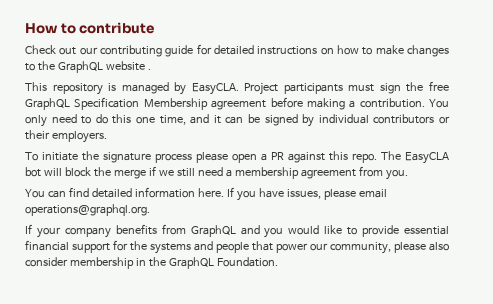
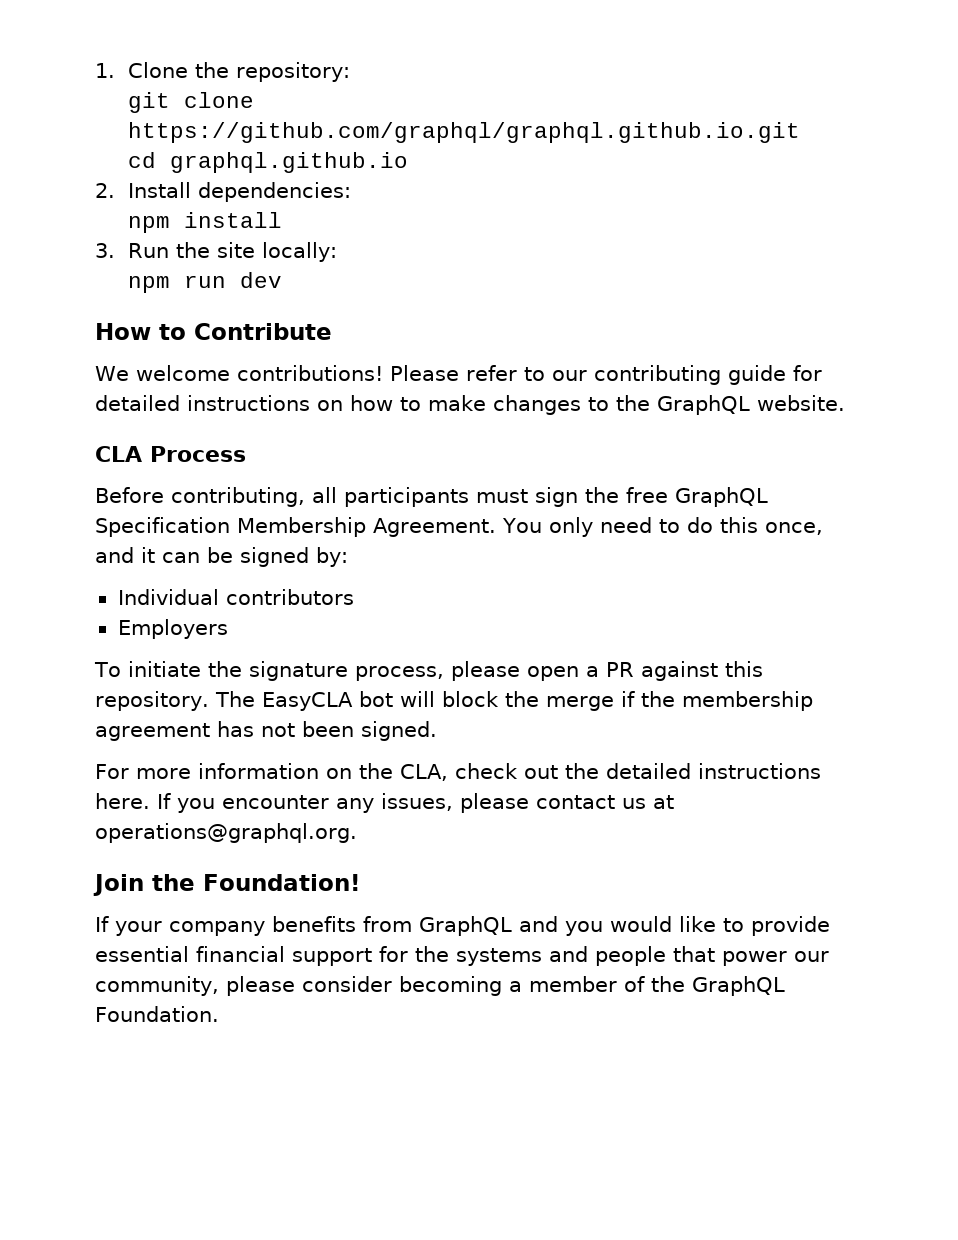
[25,22,155,34] [25,45,77,55] How to contribute // Check out -> [95,62,351,82] [128,92,255,113] [128,122,801,143] [128,152,409,173] [95,182,352,202] [128,212,283,233] [95,242,338,262] [128,272,283,293] [95,323,332,340] [95,365,545,381] 1. Clone the repository: // git clone https://github.com/graphql/graphql.github.io.git // cd graphql.github.io // 2. Install dependencies: // npm install // 3. Run the site locally: // npm run dev // How to Contribute // We welcome contributions! Please refer to
[105,61,151,71] [25,82,279,95] website . // This repository is managed by EasyCLA. Project -> [756,395,845,411] [95,446,246,462] [95,487,337,507] website. // CLA Process // Before contributing, all
[211,97,425,110] agreement before making a contribution. -> [373,518,496,537] Agreement.
[136,115,186,125] one time, -> [764,522,823,535] once,
[302,114,369,127] by individual -> [316,547,348,567] [117,589,219,605] by: // Individual
[439,116,451,124] [25,130,107,143] or their employers. -> [117,619,228,639] // Employers
[155,153,192,163] process -> [354,666,444,681] process,
[352,153,377,163] repo. -> [95,691,209,711] repository.
[158,166,408,180] [25,187,387,201] [25,204,150,216] we still need a membership agreement from you. // You can find detailed information here. If you have issues, please email operations@graphql.org. -> [640,691,813,711] [95,721,437,741] [95,763,821,781] [95,793,674,813] [95,823,357,843] [93,874,360,896] the membership agreement has not been signed. // For more information on the CLA, check out the detailed instructions here. If you encounter any issues, please contact us at operations@graphql.org. // Join the Foundation!
[429,242,449,251] [25,257,146,269] also consider membership in -> [302,976,645,996] consider becoming a member of

